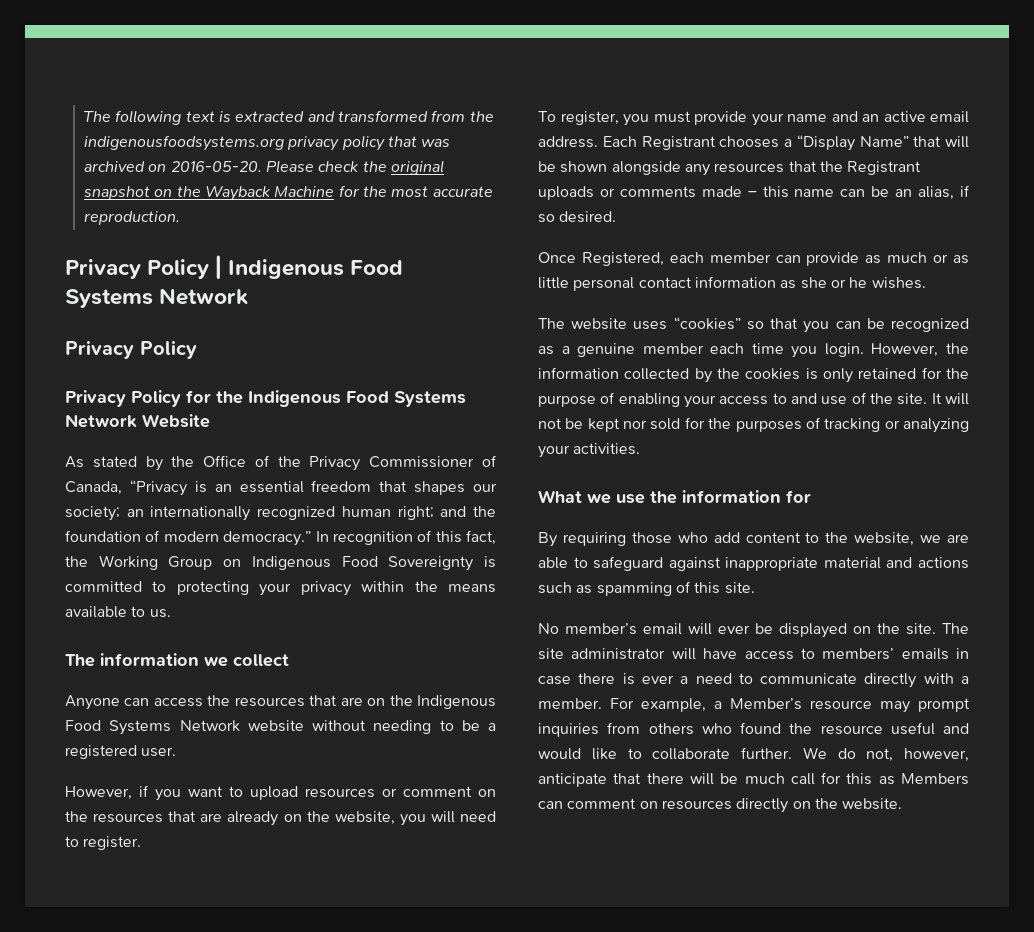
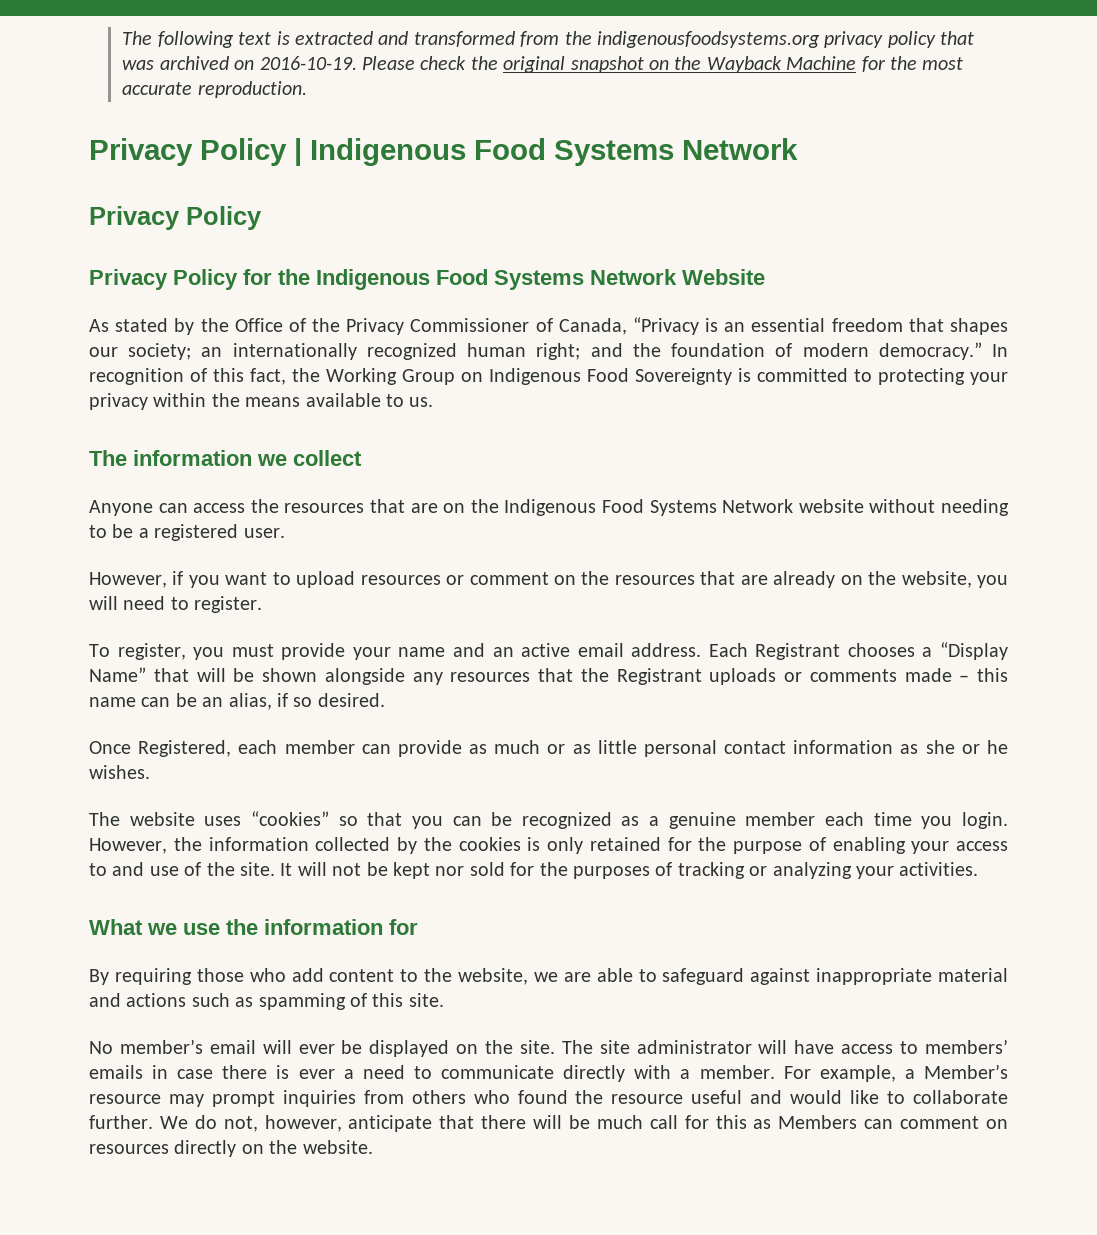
[170,161,262,172] 2016-05-20. -> [259,56,357,70] 2016-10-19.

